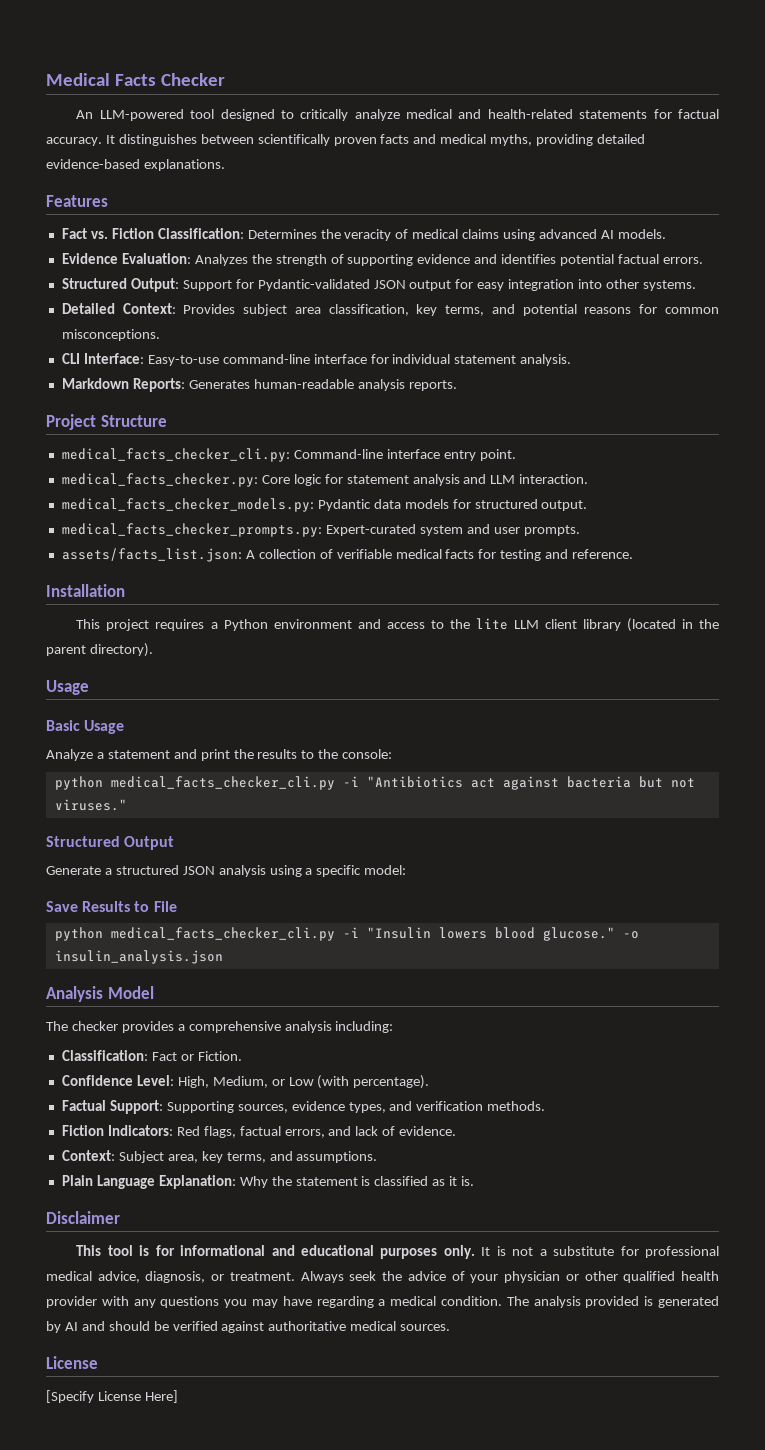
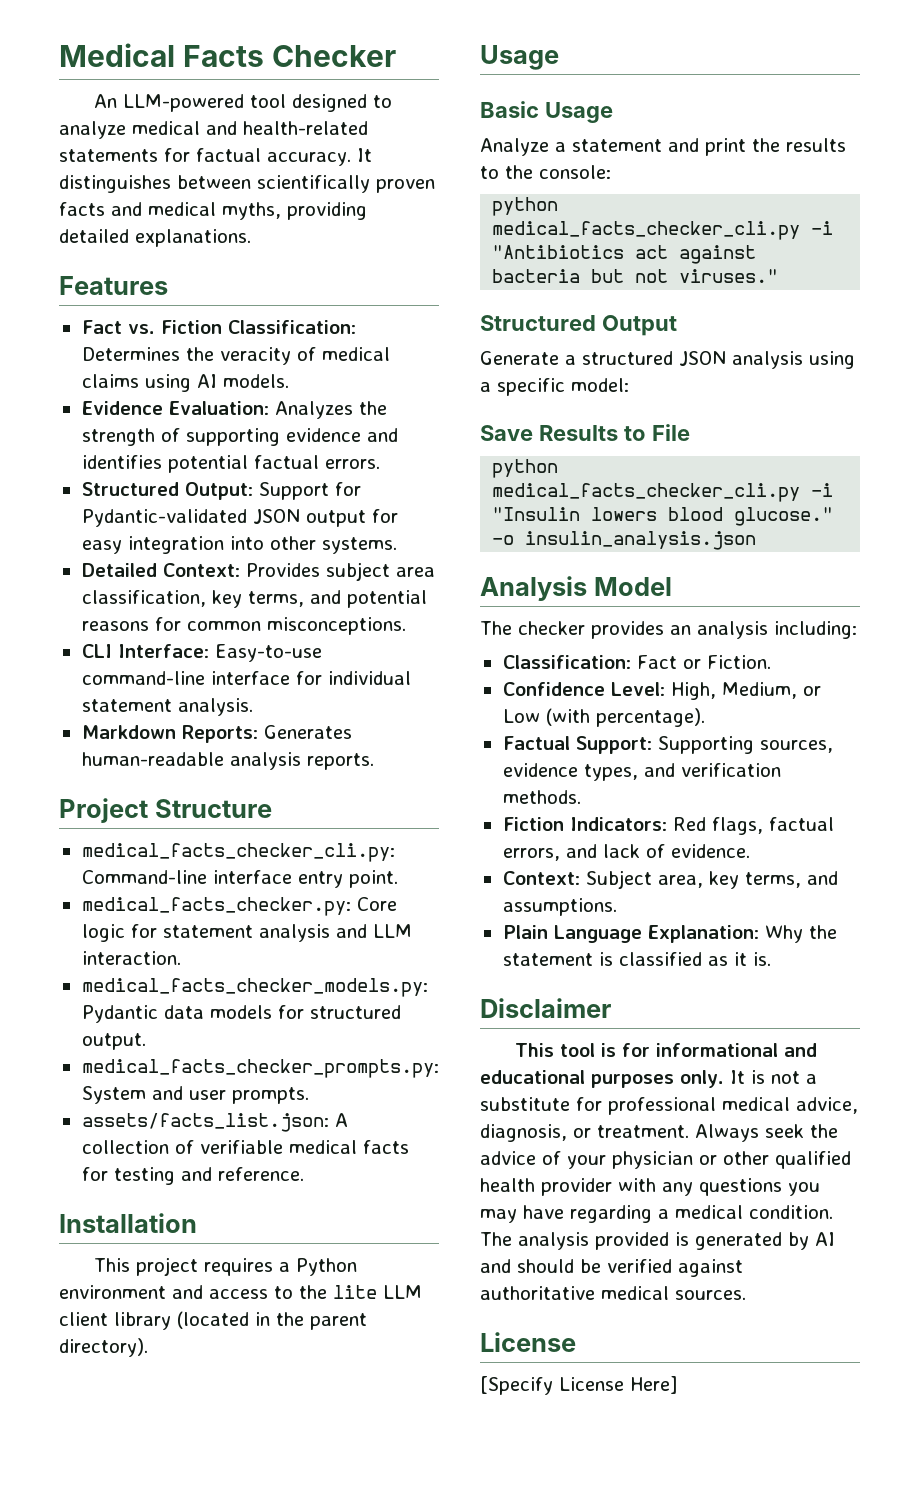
[300,109,349,121] critically -> (392, 101) none
[46,159,140,169] evidence-based -> (129, 236) none
[539,229,598,239] advanced -> (191, 383) none
[325,524,463,536] Expert-curated system -> [81,1086,146,1104] System
[177,1021,281,1033] a comprehensive -> [670,625,691,635] an

